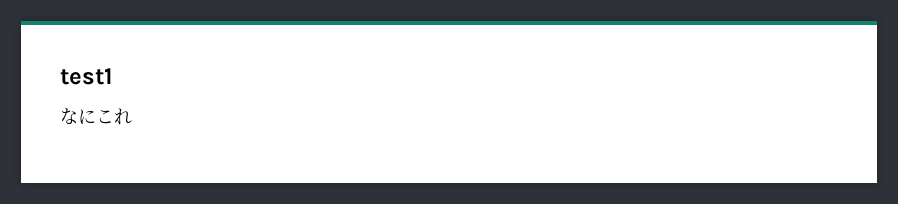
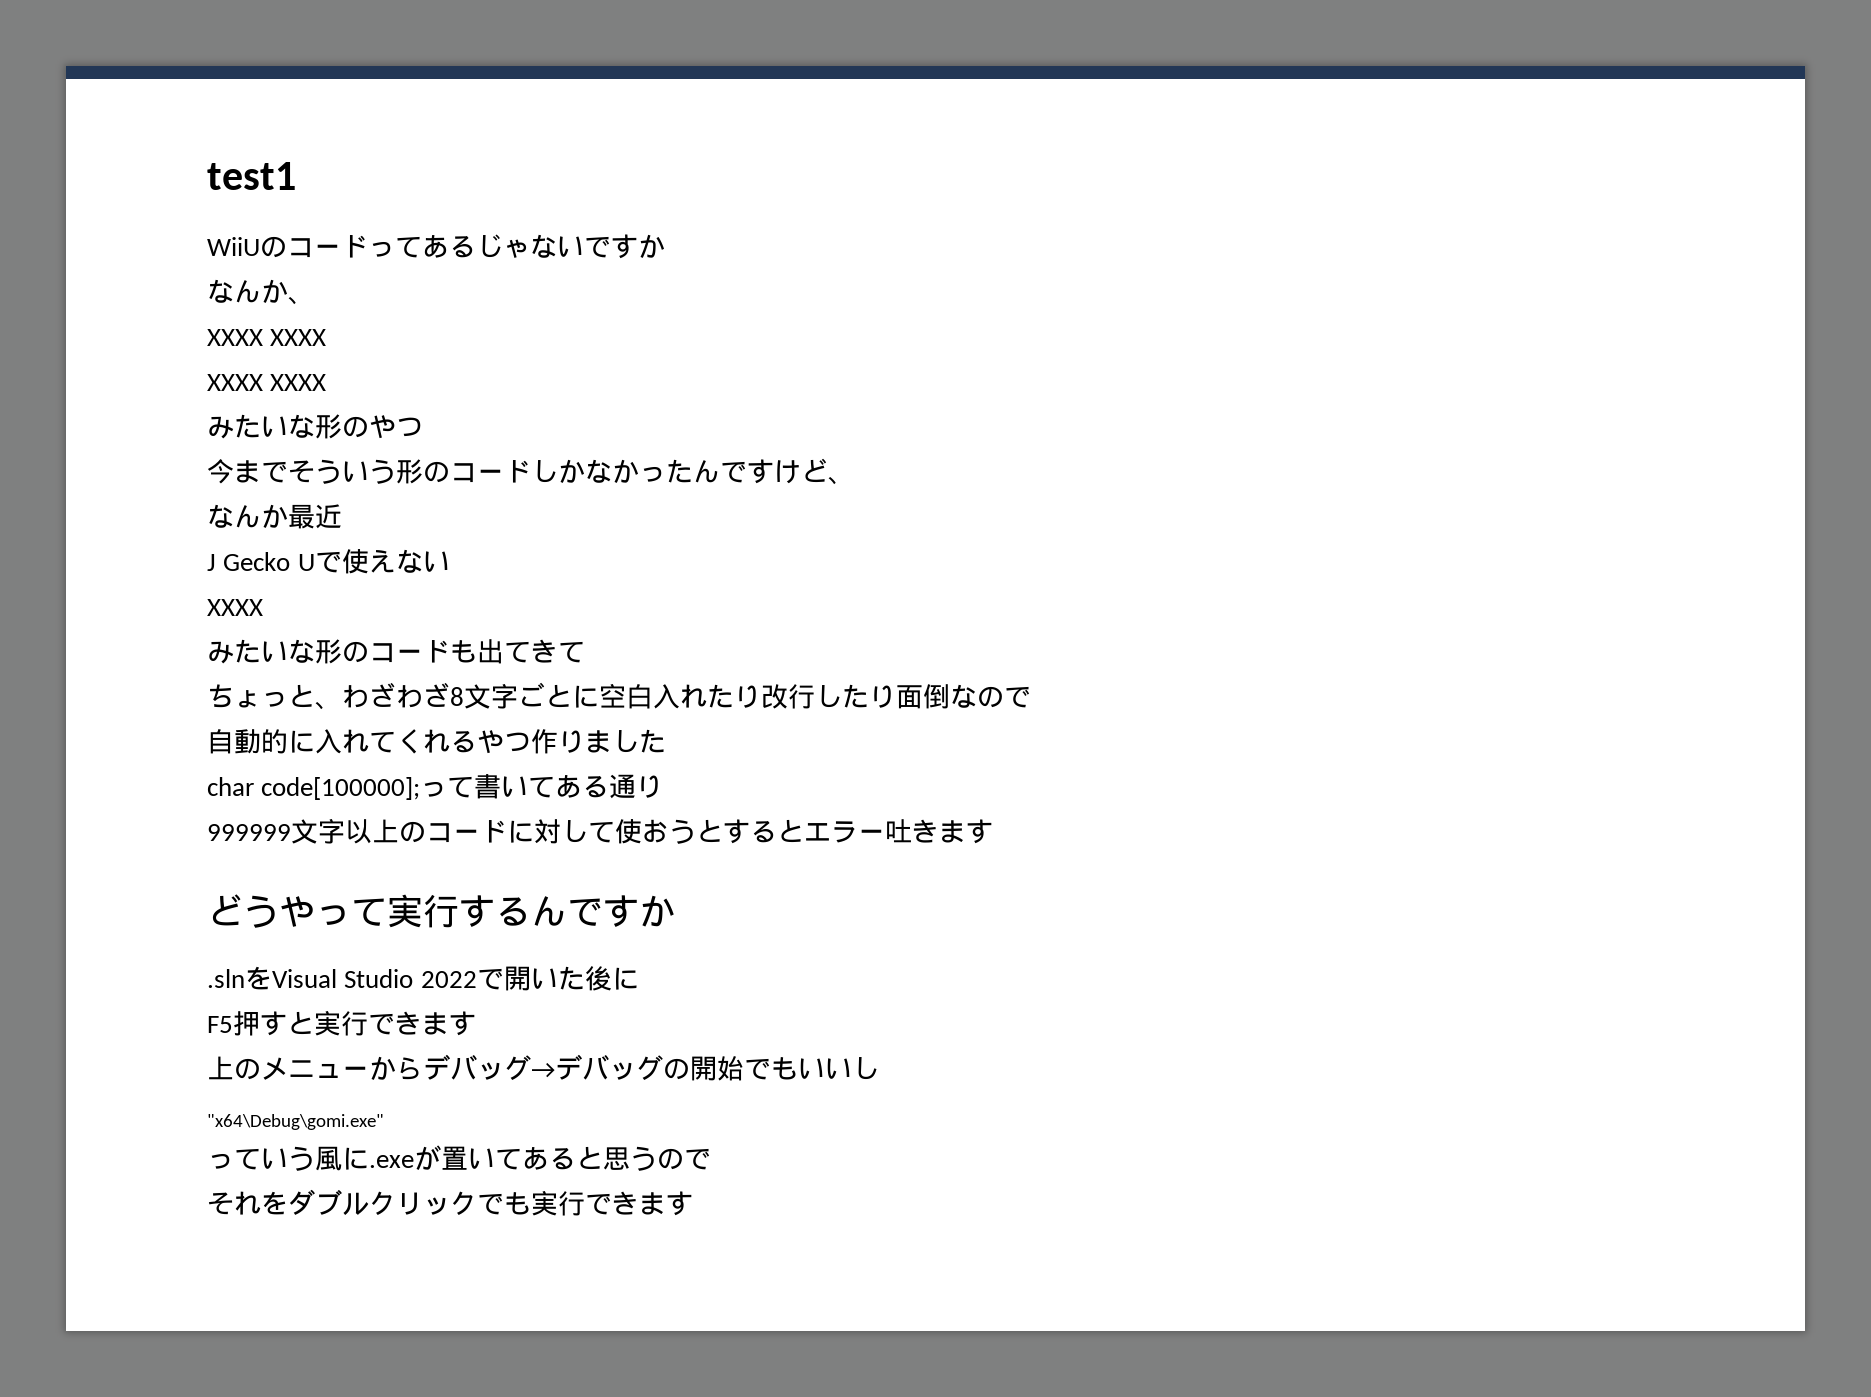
[60,108,132,125] なにこれ -> [207,234,665,259] [207,279,315,305] [207,329,327,346] [207,374,327,391] [207,414,423,439] [207,458,855,485] [207,504,342,529] [207,549,450,574] [207,599,263,616] [207,639,585,664] [207,682,1031,710] [207,729,666,754] [207,774,664,800] [207,818,993,844] [207,894,675,928] [207,966,639,991] [207,1010,476,1036] [207,1054,879,1081] [207,1114,384,1130] [207,1145,711,1171] [207,1189,693,1216] WiiUのコードってあるじゃないですか // なんか、 // XXXX XXXX // XXXX XXXX // みたいな形のやつ // 今までそういう形のコードしかなかったんですけど、 // なんか最近 // J Gecko Uで使えない // XXXX // みたいな形のコードも出てきて // ちょっと、わざわざ8文字ごとに空白入れたり改行したり面倒なので // 自動的に入れてくれるやつ作りました // char code[100000];って書いてある通り // 999999文字以上のコードに対して使おうとするとエラー吐きます // どうやって実行するんですか // .slnをVisual Studio 2022で開いた後に // F5押すと実行できます // 上のメニューからデバッグ→デバッグの開始でもいいし // "x64\Debug\gomi.exe" // っていう風に.exeが置いてあると思うので // それをダブルクリックでも実行できます

